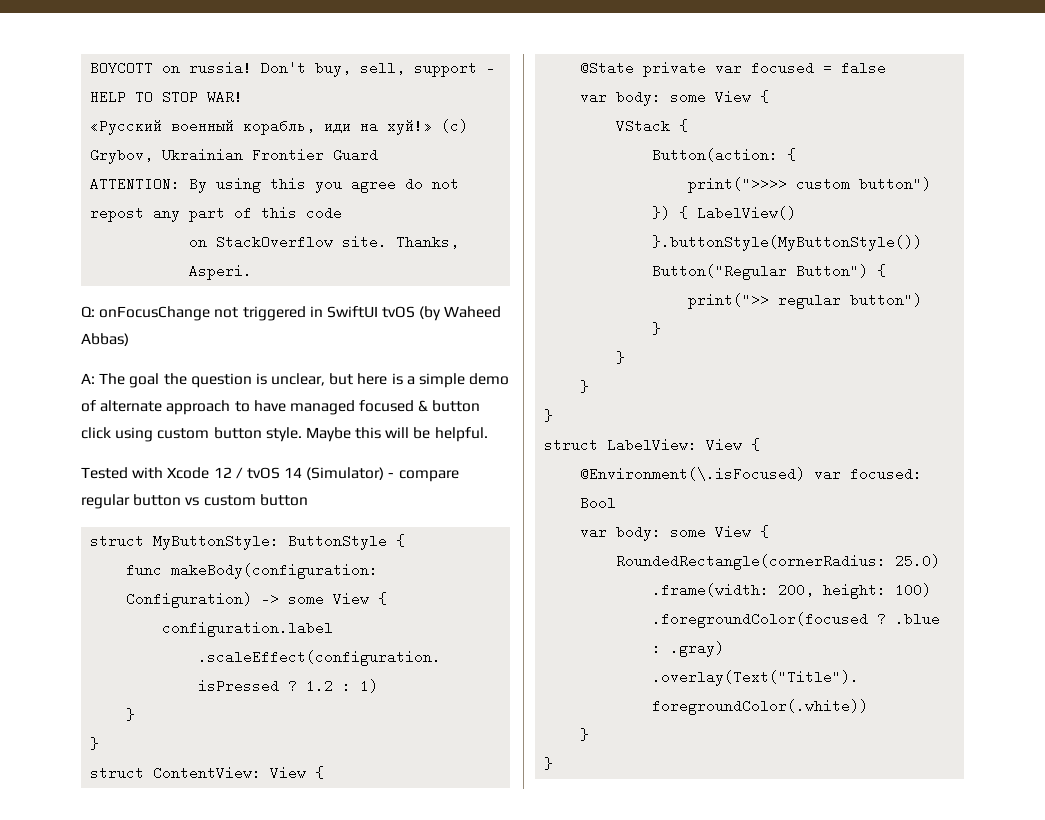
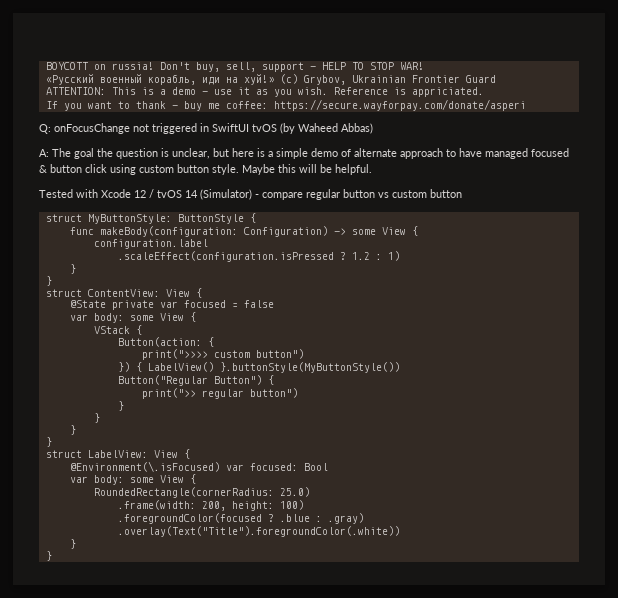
[189,177,460,193] [90,206,343,222] [189,235,460,249] [189,264,253,280] By using this you agree do not repost any part of this code // on StackOverflow site. Thanks, Asperi. -> [111,87,484,97] [45,99,526,111] This is a demo - use it as you wish. Reference is appriciated. // If you want to thank - buy me coffee: https://secure.wayforpay.com/donate/asperi

